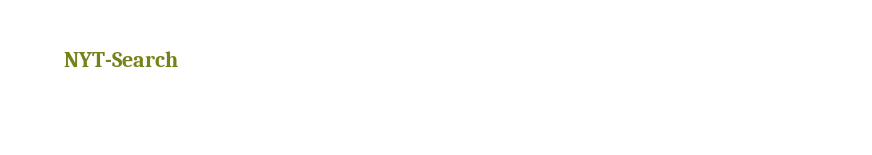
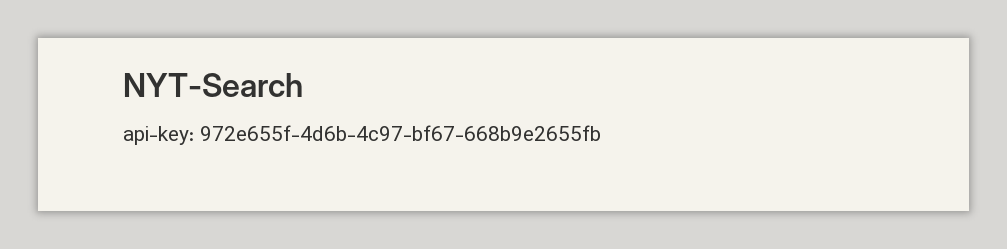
(178, 59) none -> [123,125,601,145] // api-key: 972e655f-4d6b-4c97-bf67-668b9e2655fb

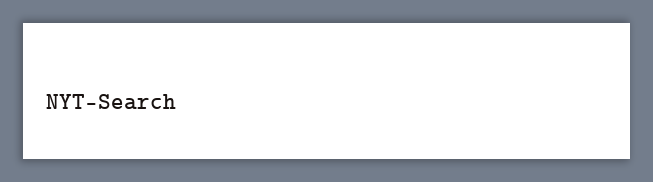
[123,125,601,145] // api-key: 972e655f-4d6b-4c97-bf67-668b9e2655fb -> (176, 102) none

